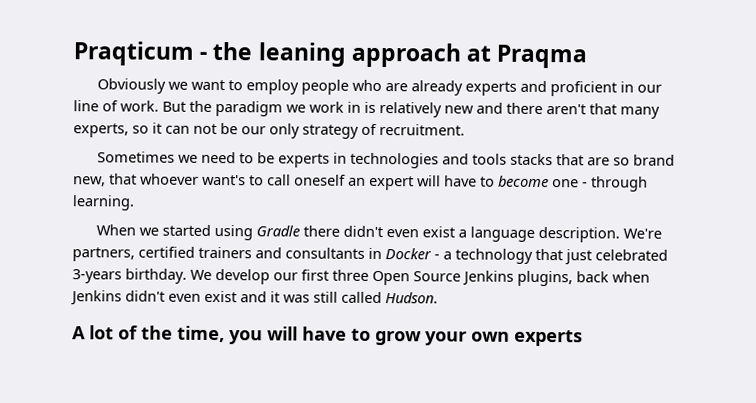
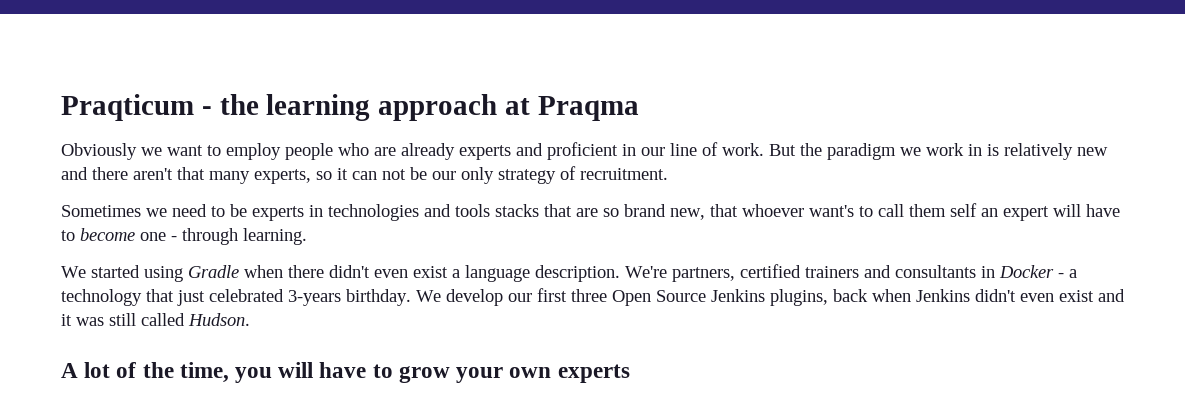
[257,42,346,67] leaning -> [266,94,371,121] learning
[294,174,346,186] oneself -> [909,203,977,217] them self
[96,224,160,236] When we -> [61,266,86,278] We
(301, 231) none -> [244,265,283,278] when

